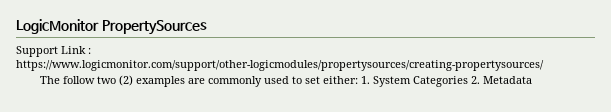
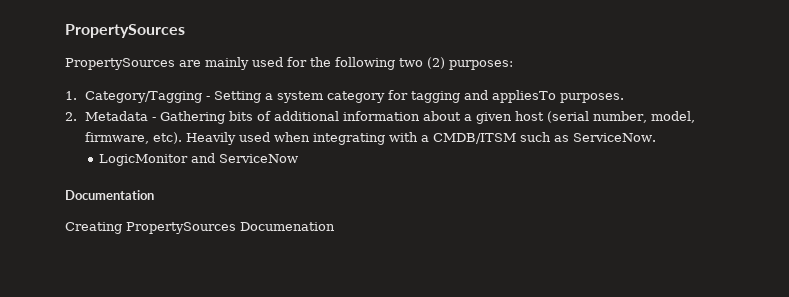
[16,19,99,34] LogicMonitor -> (65, 31) none
[16,46,91,57] [16,60,544,71] [40,75,533,87] Support Link : https://www.logicmonitor.com/support/other-logicmodules/propertysources/creating-propertysources/ // The follow two (2) examples are commonly used to set either: 1. System Categories 2. Metadata -> [65,57,513,70] [65,90,625,103] [65,111,696,124] [85,132,657,145] [98,153,298,166] [65,190,154,200] [65,222,335,234] PropertySources are mainly used for the following two (2) purposes: // 1. Category/Tagging - Setting a system category for tagging and appliesTo purposes. // 2. Metadata - Gathering bits of additional information about a given host (serial number, model, firmware, etc). Heavily used when integrating with a CMDB/ITSM such as ServiceNow. // LogicMonitor and ServiceNow // Documentation // Creating PropertySources Documenation

